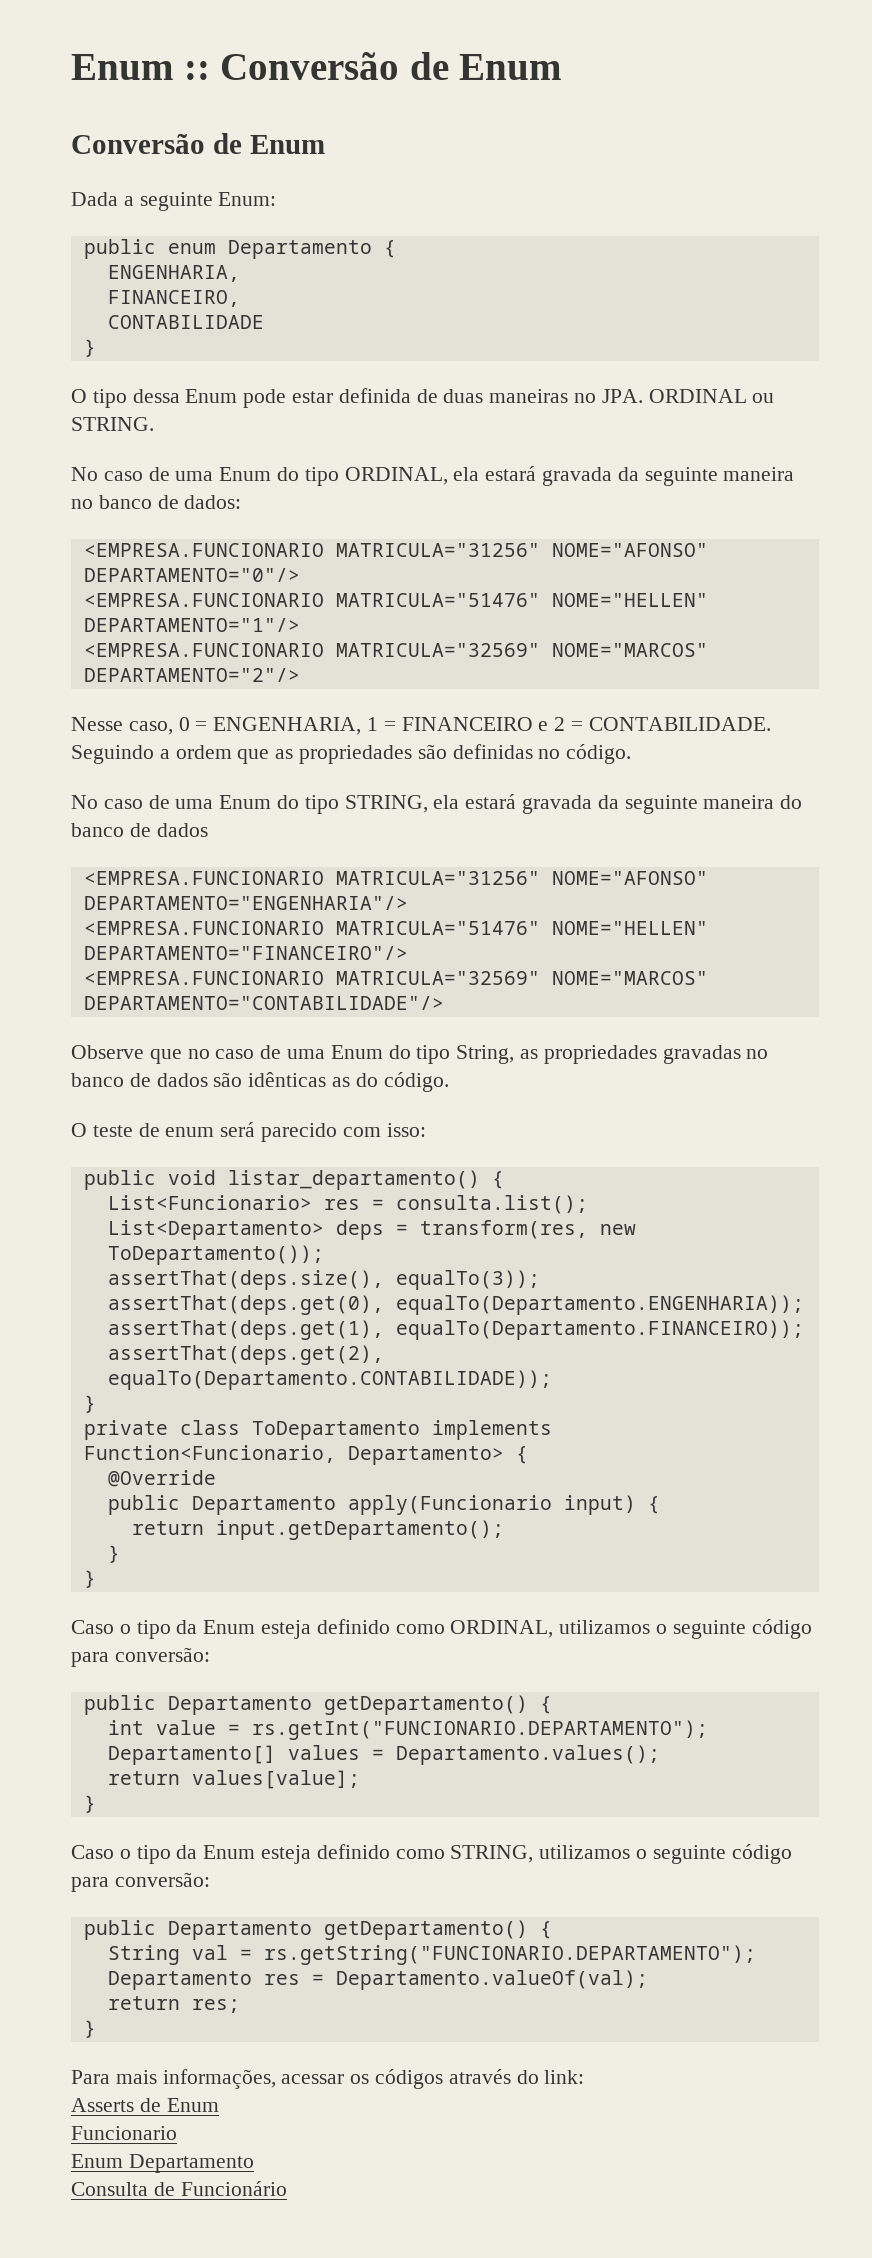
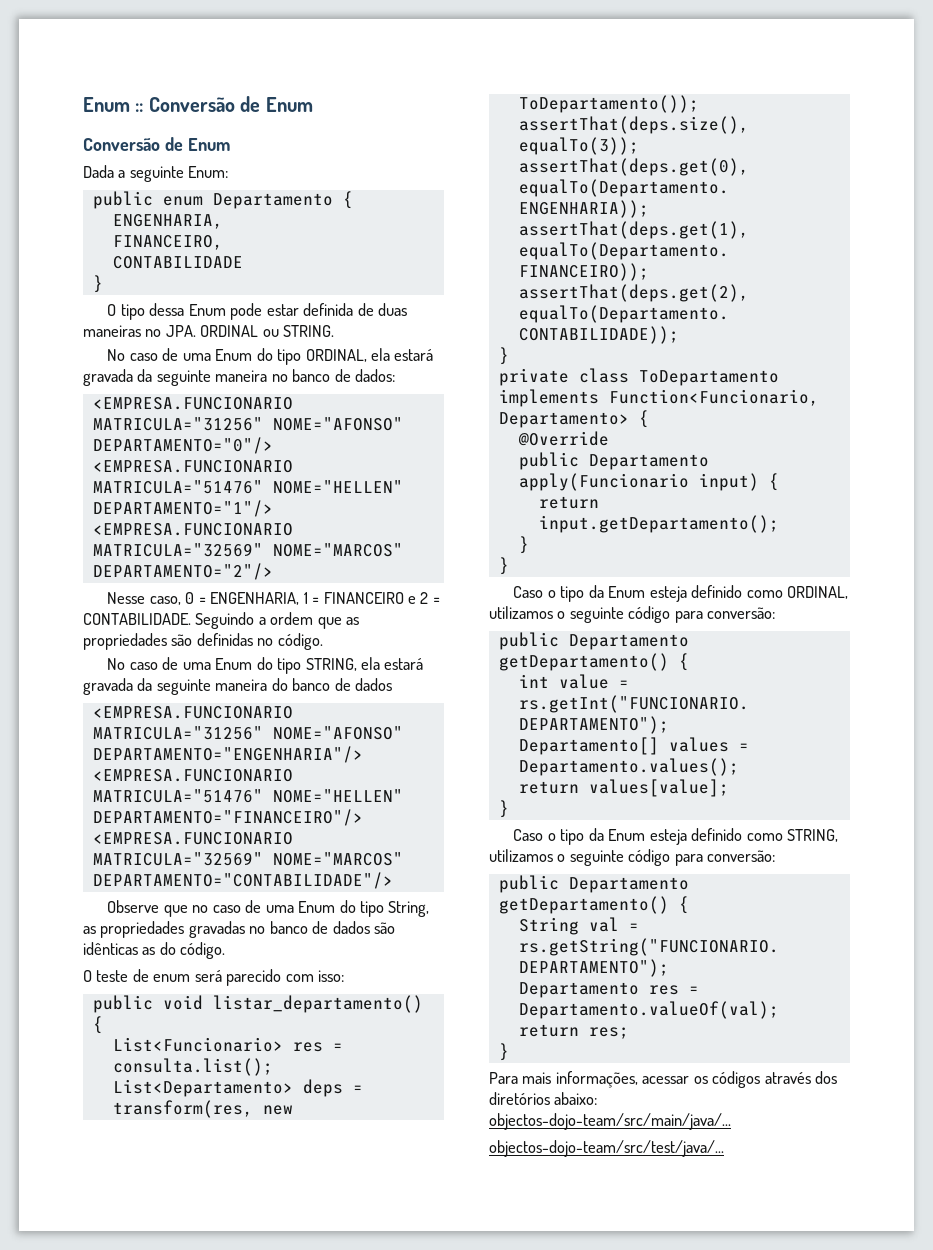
[516,2070,585,2084] [71,2098,219,2112] [71,2126,177,2140] [71,2154,254,2173] [71,2181,287,2196] do link: // Asserts de Enum // Funcionario // Enum Departamento // Consulta de Funcionário -> [815,1071,838,1084] [489,1092,598,1105] [489,1113,731,1130] [489,1140,724,1157] dos diretórios abaixo: // objectos-dojo-team/src/main/java/... // objectos-dojo-team/src/test/java/...

